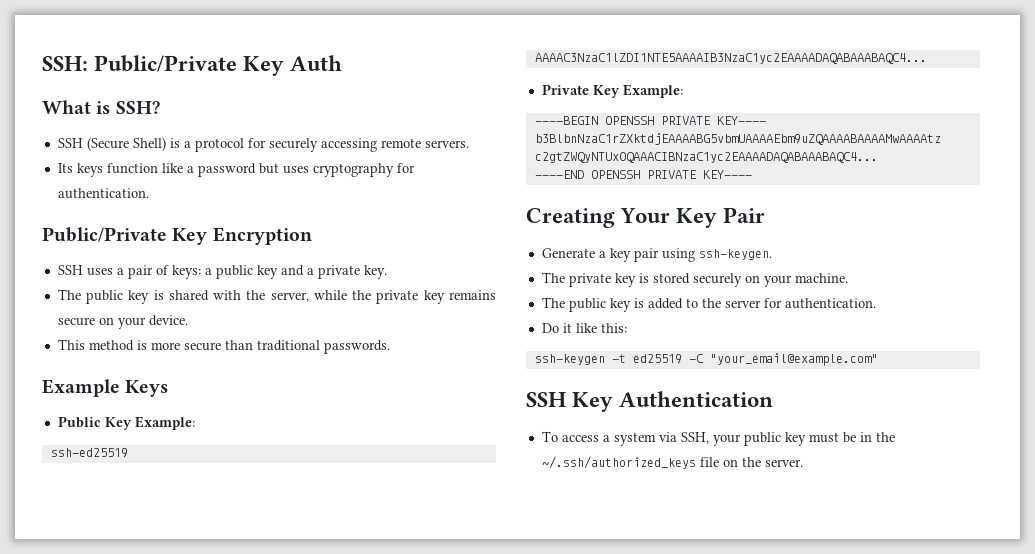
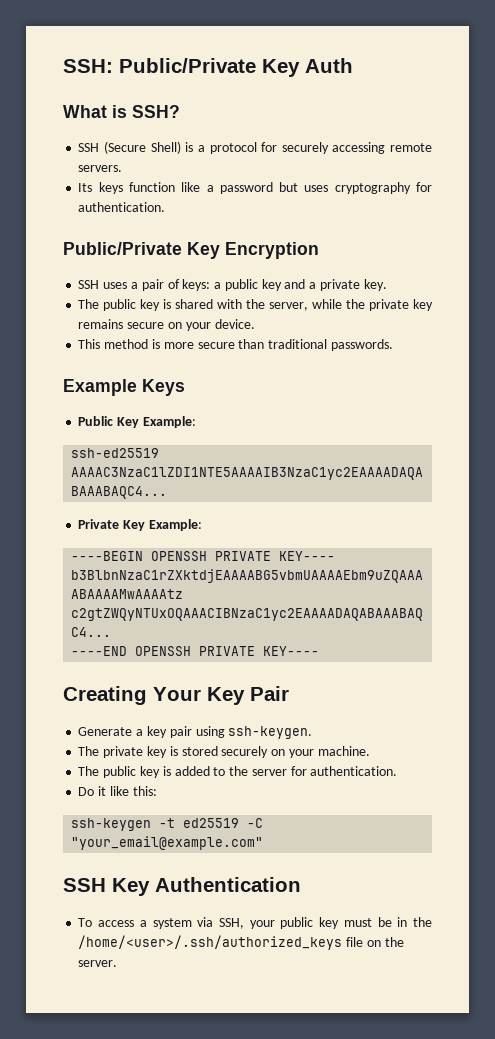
[541,456,696,469] ~/.ssh/authorized_keys -> [78,935,343,950] /home/<user>/.ssh/authorized_keys

